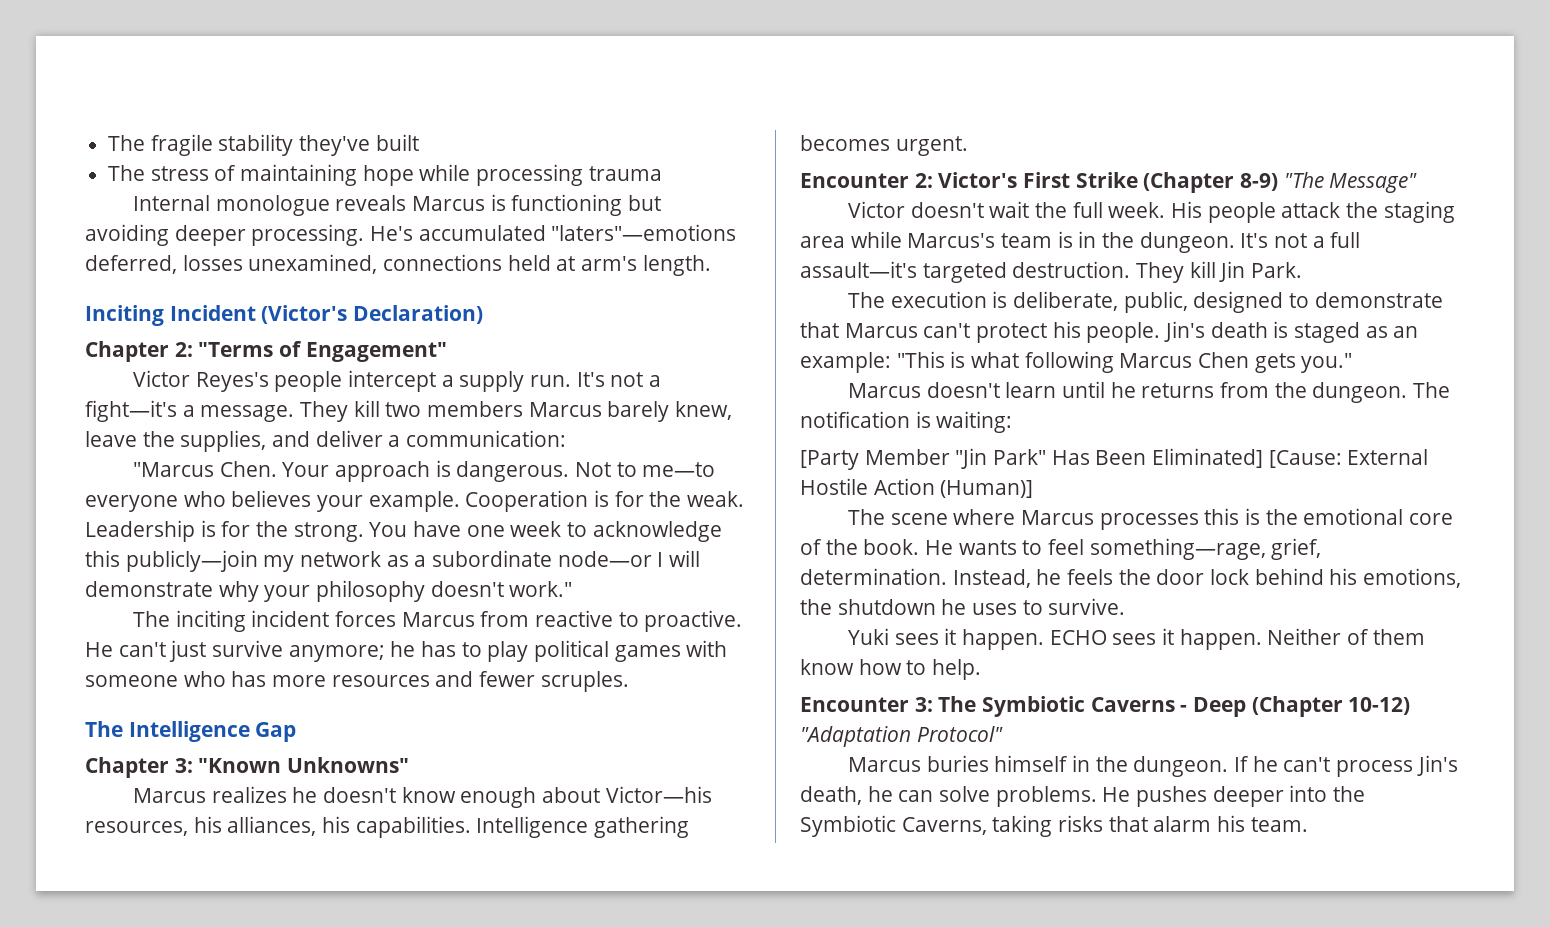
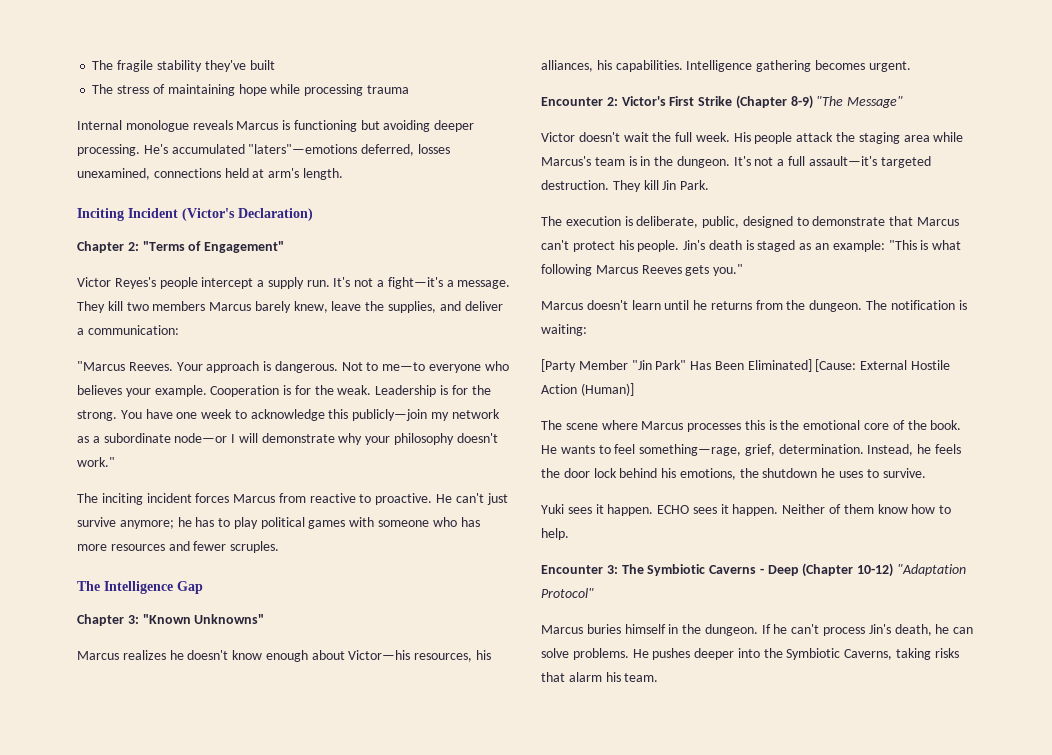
[219,461,277,477] Chen. -> [128,362,173,371] Reeves.
[1198,352,1250,368] Chen -> [641,265,682,274] Reeves

